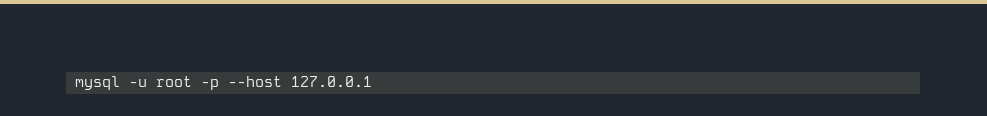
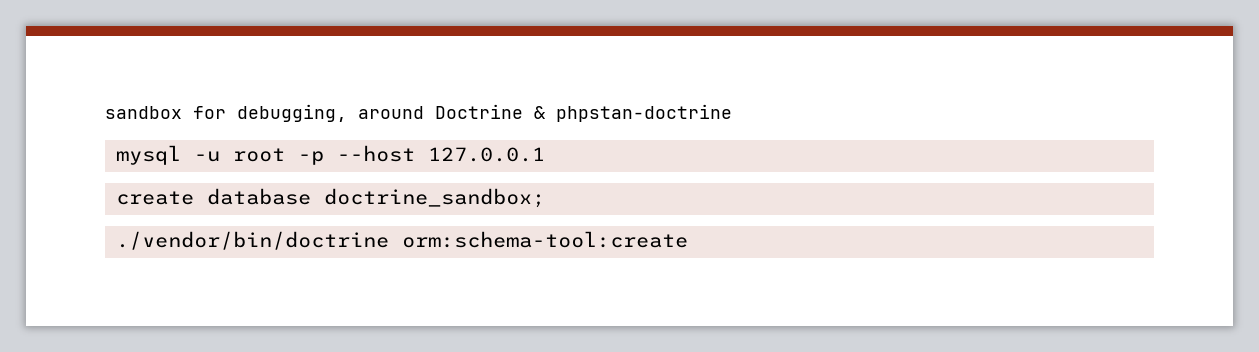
(75, 83) none -> [105,104,732,122] sandbox for debugging, around Doctrine & phpstan-doctrine //
(373, 81) none -> [115,188,545,208] [115,231,688,250] // create database doctrine_sandbox; // ./vendor/bin/doctrine orm:schema-tool:create

